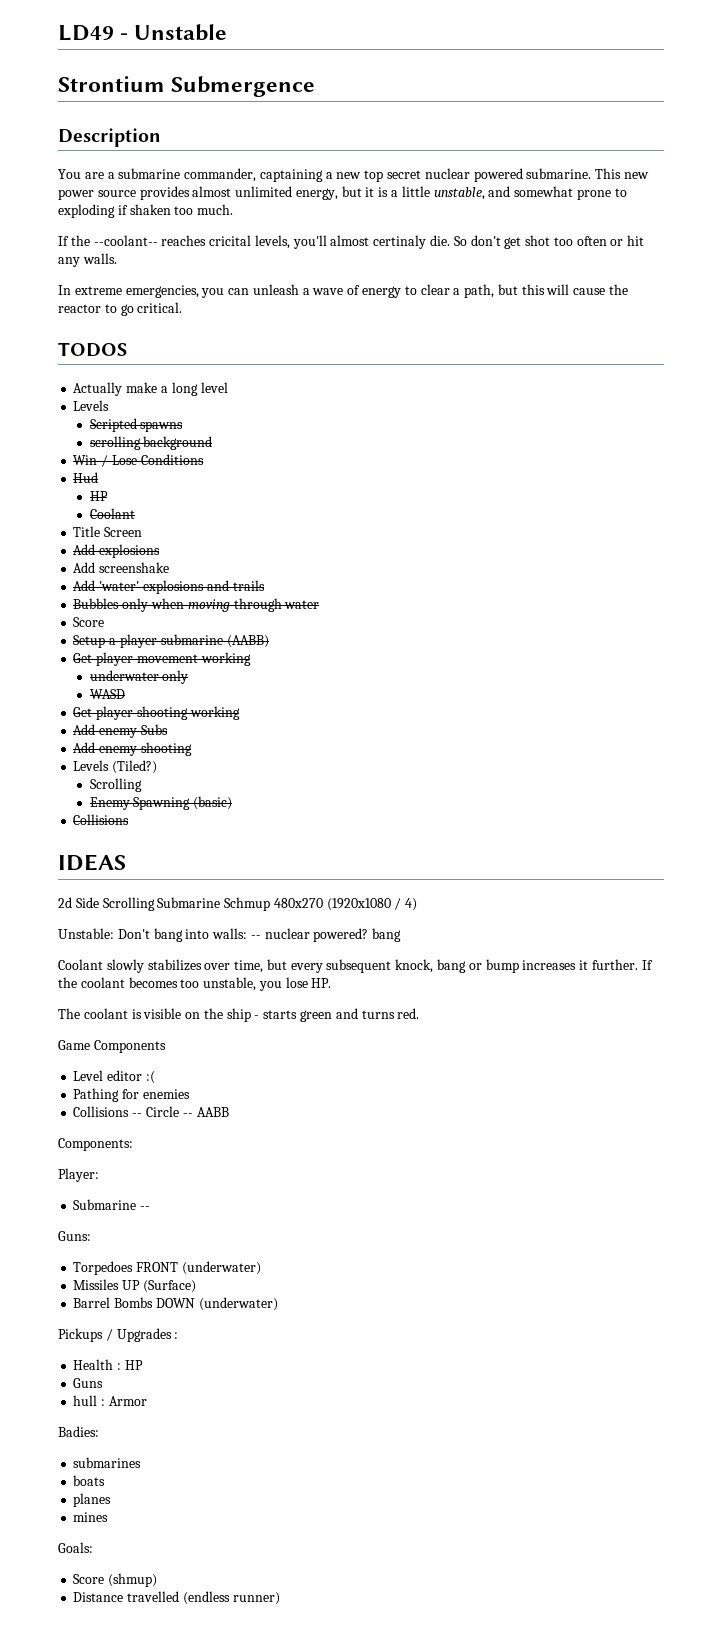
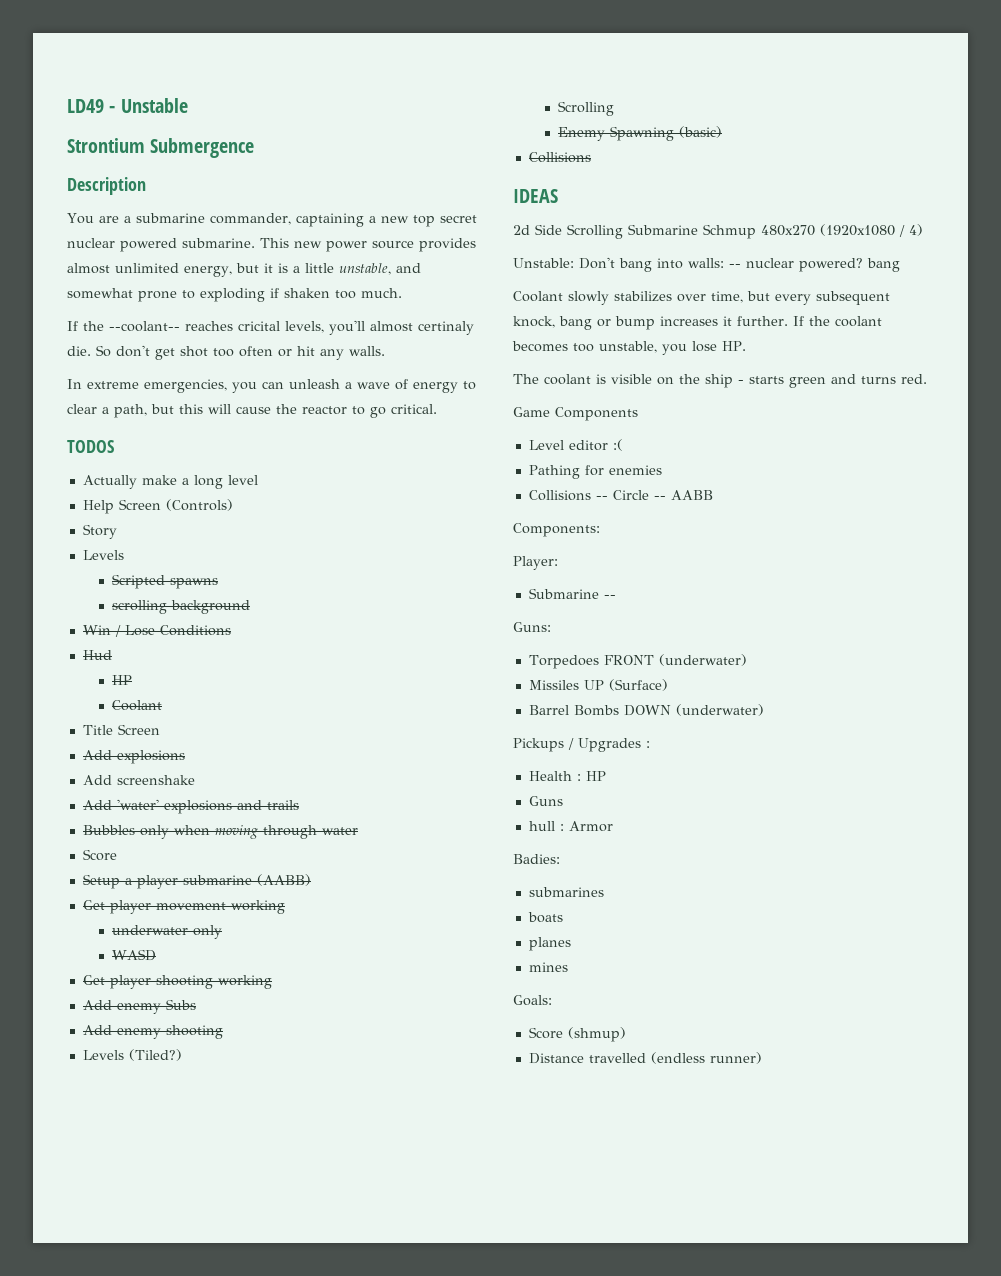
(228, 387) none -> [82,499,233,514] [82,524,117,539] // Help Screen (Controls) // Story

